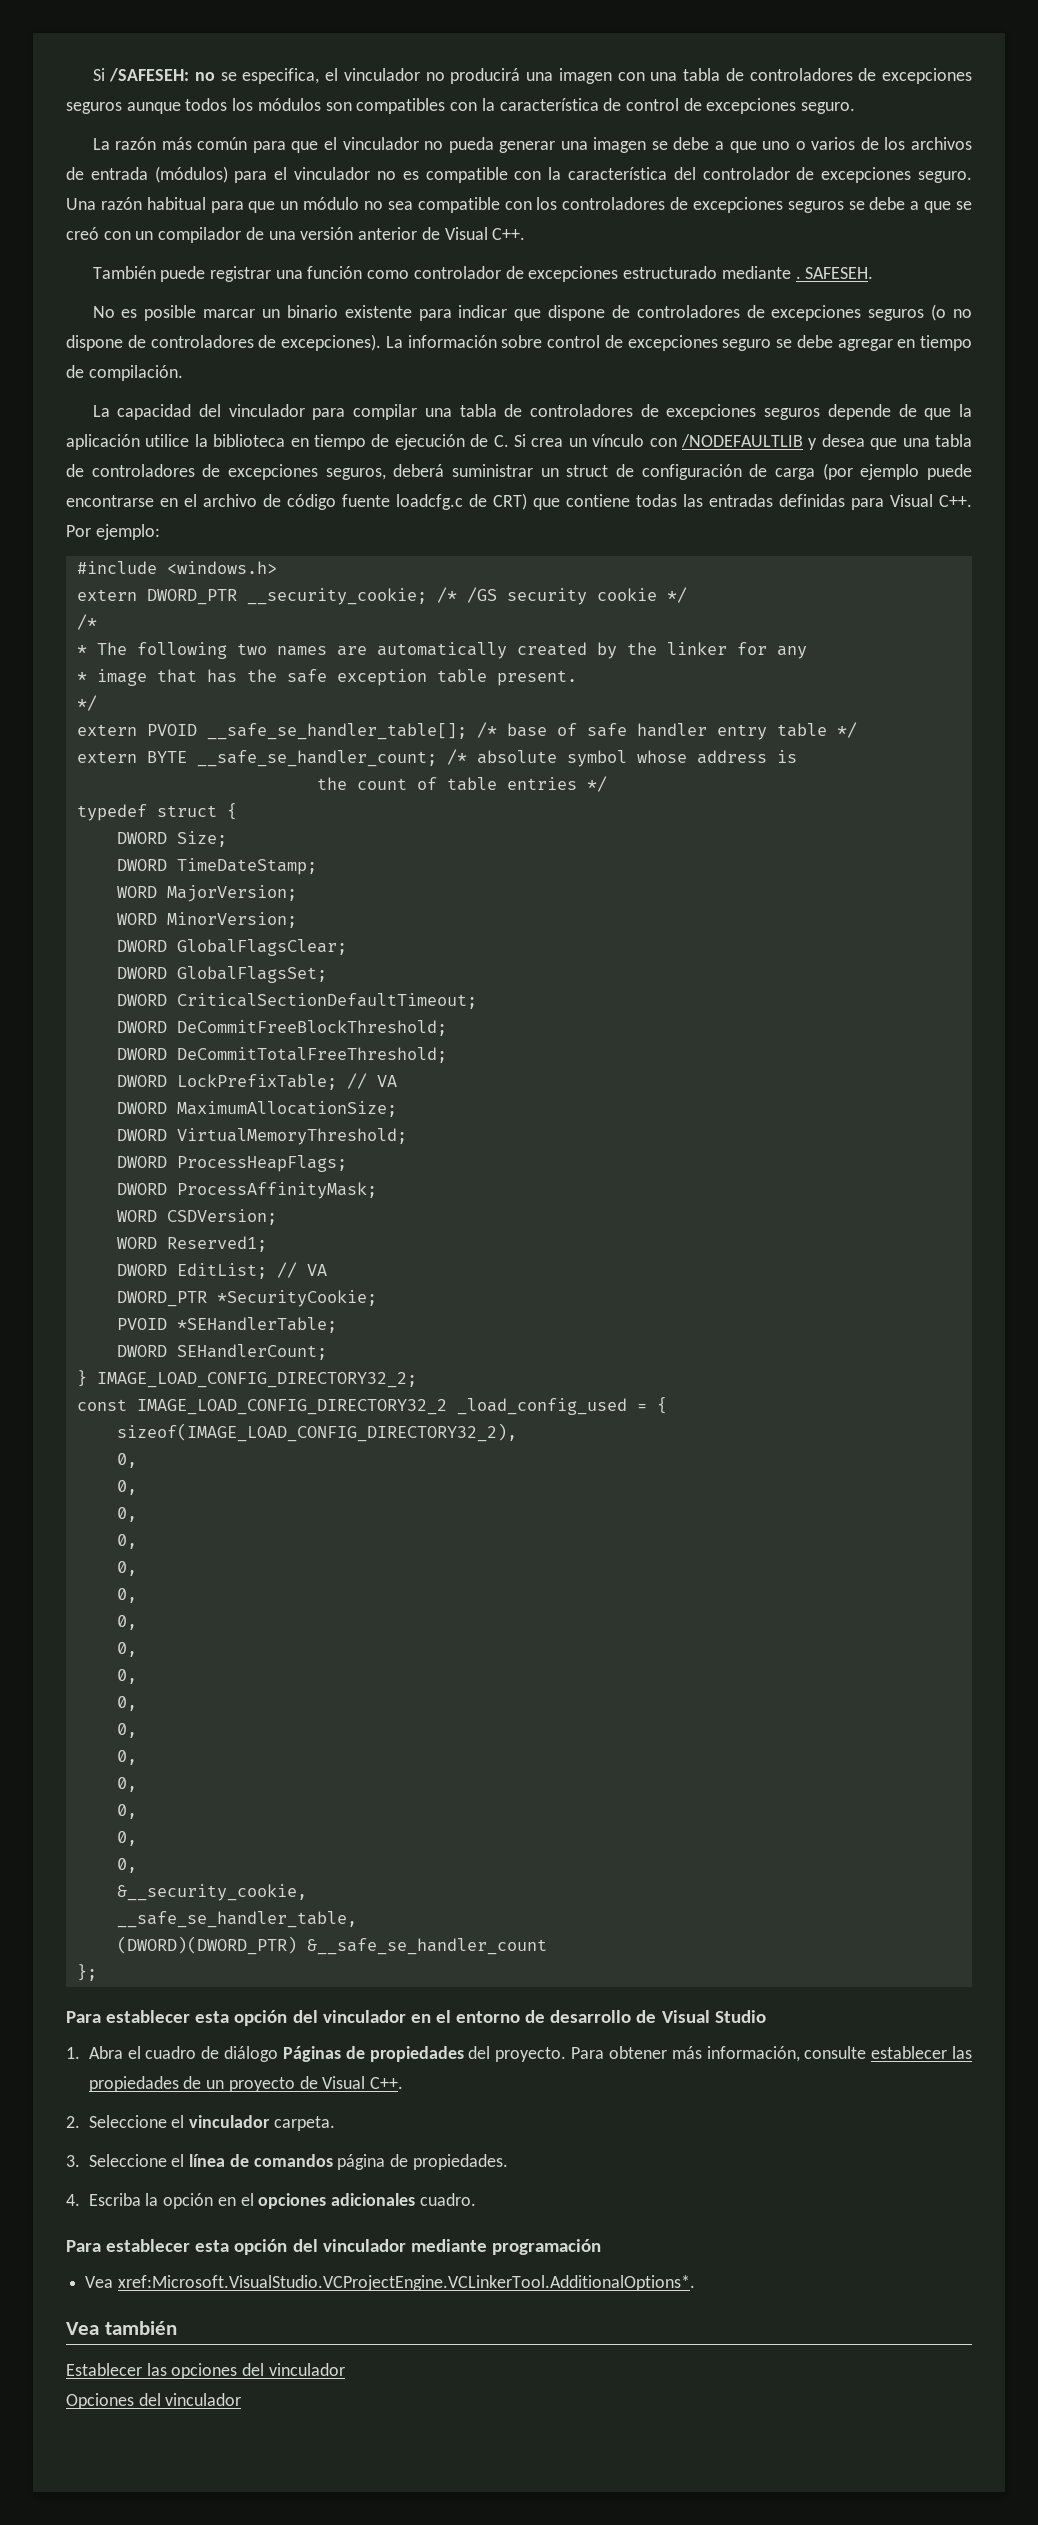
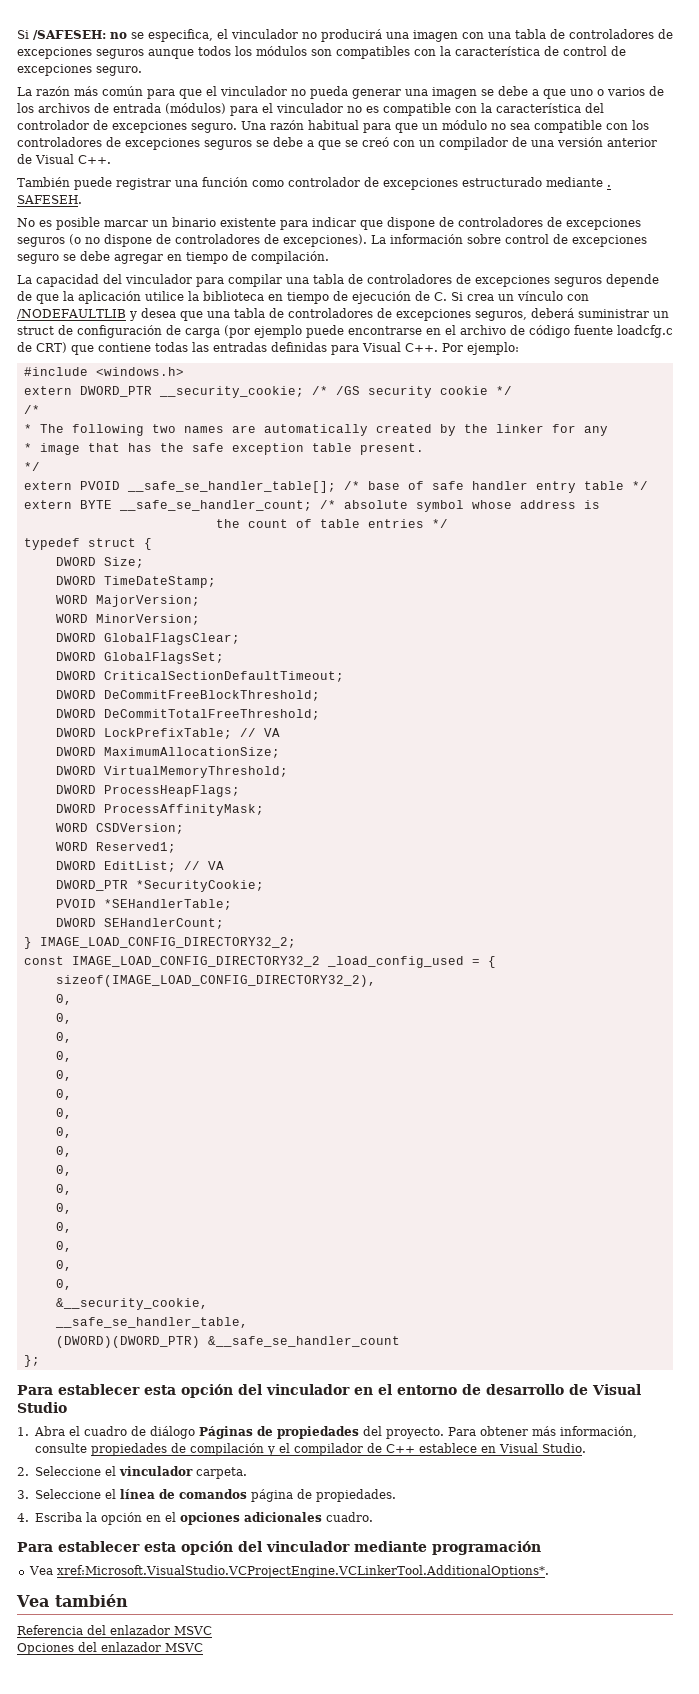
[871,2046,972,2059] [88,2076,404,2092] establecer las propiedades de un proyecto de Visual C++. -> [90,1443,586,1456] propiedades de compilación y el compilador de C++ establece en Visual Studio.
[66,2363,345,2379] Establecer las opciones del vinculador -> [17,1625,212,1635] Referencia del enlazador MSVC
[165,2393,242,2406] vinculador -> [101,1642,203,1652] enlazador MSVC

